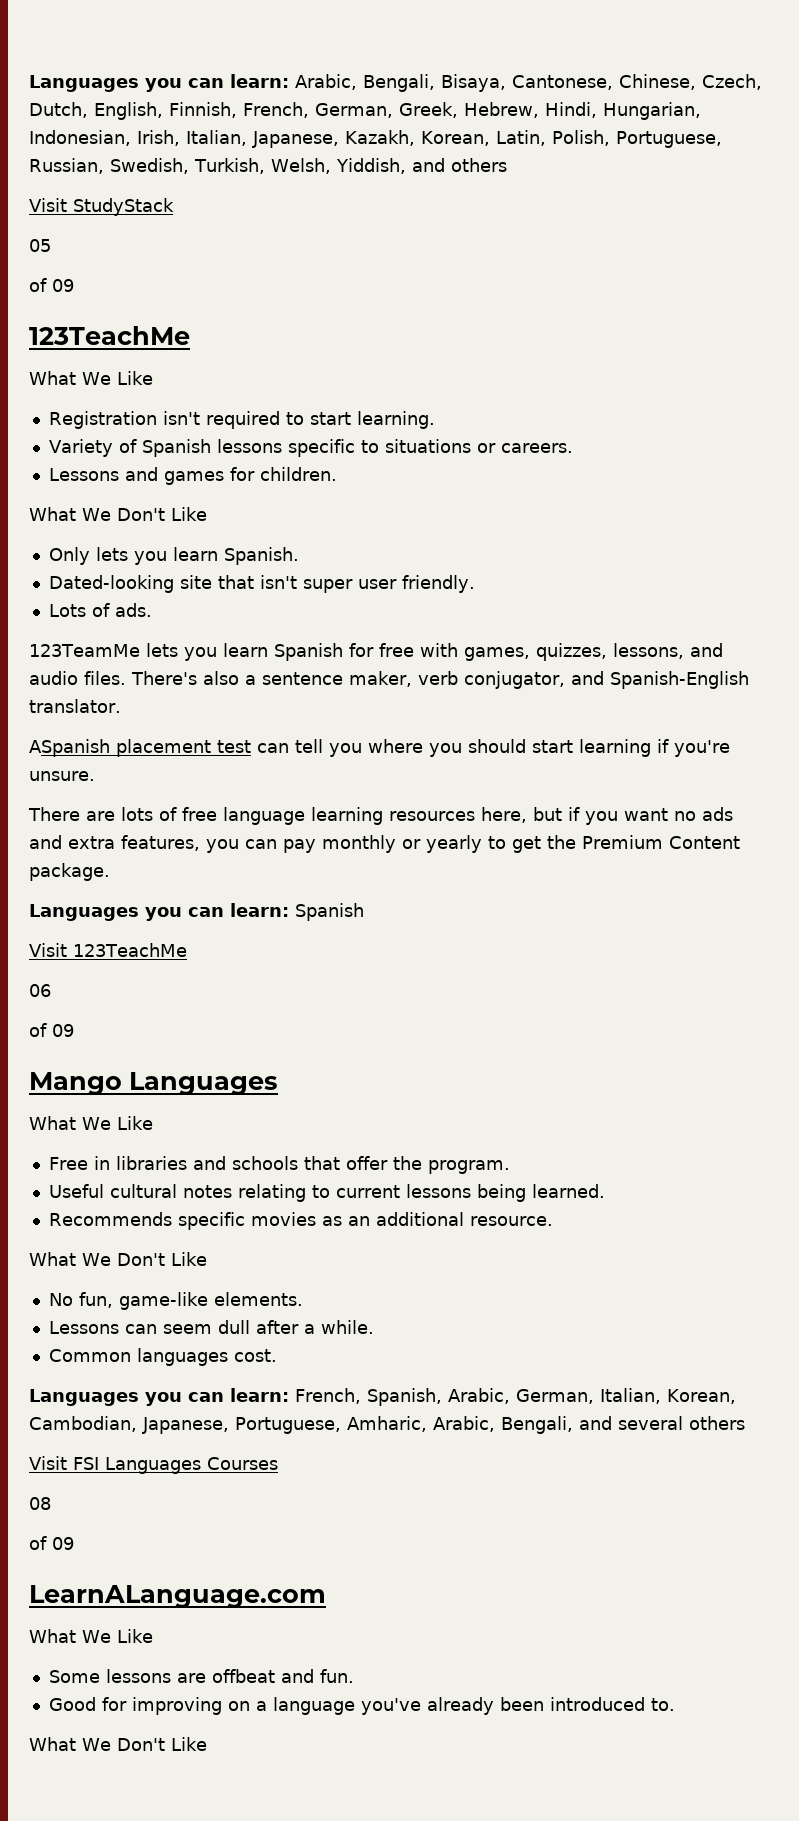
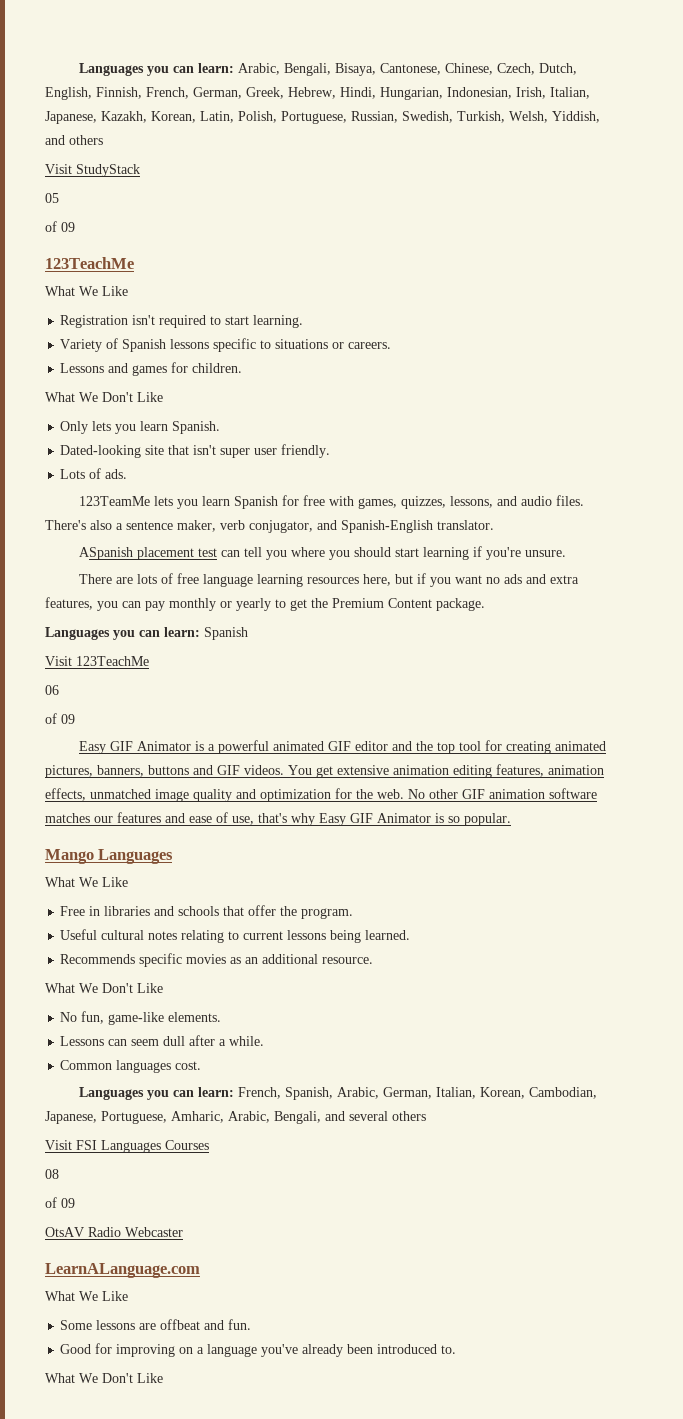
(74, 1030) none -> [78,740,606,754] [45,764,604,778] [45,788,597,802] [45,812,511,826] // Easy GIF Animator is a powerful animated GIF editor and the top tool for creating animated pictures, banners, buttons and GIF videos. You get extensive animation editing features, animation effects, unmatched image quality and optimization for the web. No other GIF animation software matches our features and ease of use, that's why Easy GIF Animator is so popular.
(74, 1543) none -> [45,1227,183,1237] // OtsAV Radio Webcaster

